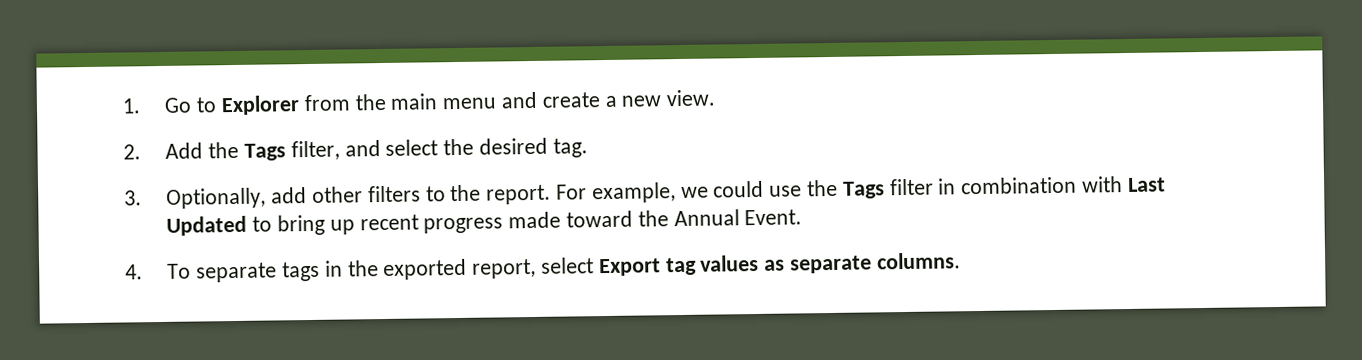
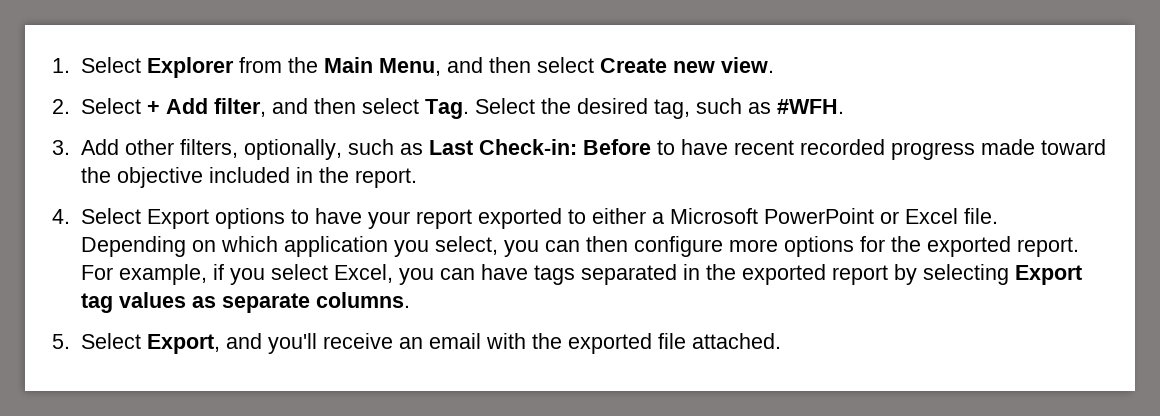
[164,97,218,113] Go to -> [80,57,141,73] Select
[390,89,717,110] [123,137,588,161] [124,176,1166,209] [166,209,803,236] [125,257,595,283] main menu and create a new view. // 2. Add the Tags filter, and select the desired tag. // 3. Optionally, add other filters to the report. For example, we could use the Tags filter in combination with Last Updated to bring up recent progress made toward the Annual Event. // 4. To separate tags in the exported report, select -> [323,57,774,76] [52,98,844,119] [52,139,1106,160] [80,167,417,188] [52,208,998,229] [80,236,1079,257] [80,264,1009,285] Main Menu, and then select Create new view. // 2. Select + Add filter, and then select Tag. Select the desired tag, such as #WFH. // 3. Add other filters, optionally, such as Last Check-in: Before to have recent recorded progress made toward the objective included in the report. // 4. Select Export options to have your report exported to either a Microsoft PowerPoint or Excel file. Depending on which application you select, you can then configure more options for the exported report. For example, if you select Excel, you can have tags separated in the exported report by selecting
(961, 261) none -> [52,333,781,354] // 5. Select Export, and you'll receive an email with the exported file attached.

